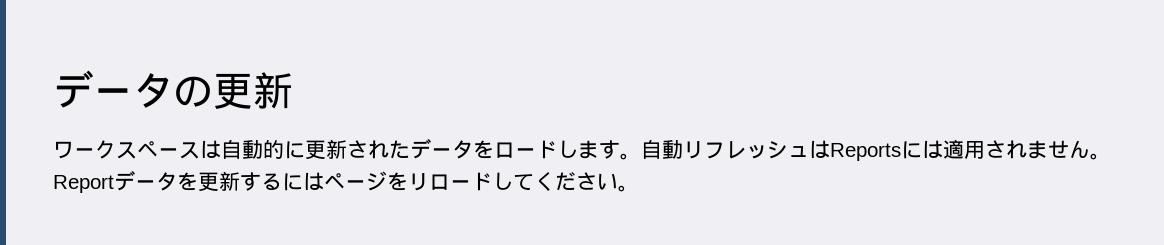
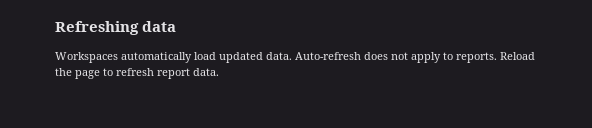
[53,70,293,109] [53,138,1111,161] [53,170,639,193] データの更新 // ワークスペースは自動的に更新されたデータをロードします。自動リフレッシュはReportsには適用されません。Reportデータを更新するにはページをリロードしてください。 -> [55,21,177,35] [55,52,535,63] [55,68,219,79] Refreshing data // Workspaces automatically load updated data. Auto-refresh does not apply to reports. Reload the page to refresh report data.

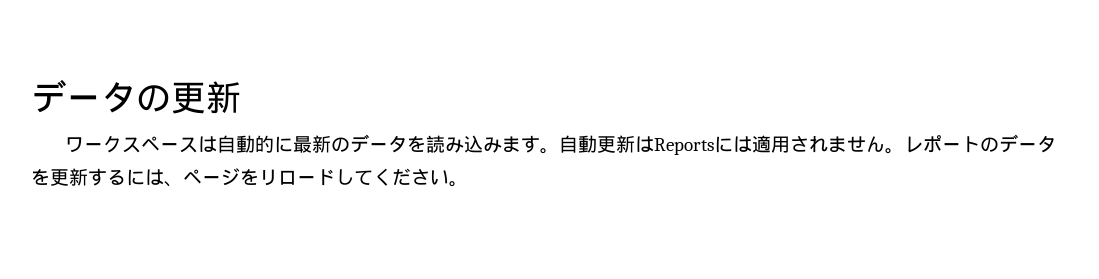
[55,21,177,35] [55,52,535,63] [55,68,219,79] Refreshing data // Workspaces automatically load updated data. Auto-refresh does not apply to reports. Reload the page to refresh report data. -> [31,79,241,114] [65,134,1057,155] [31,168,468,187] データの更新 // ワークスペースは自動的に最新のデータを読み込みます。自動更新はReportsには適用されません。レポートのデータを更新するには、ページをリロードしてください。

